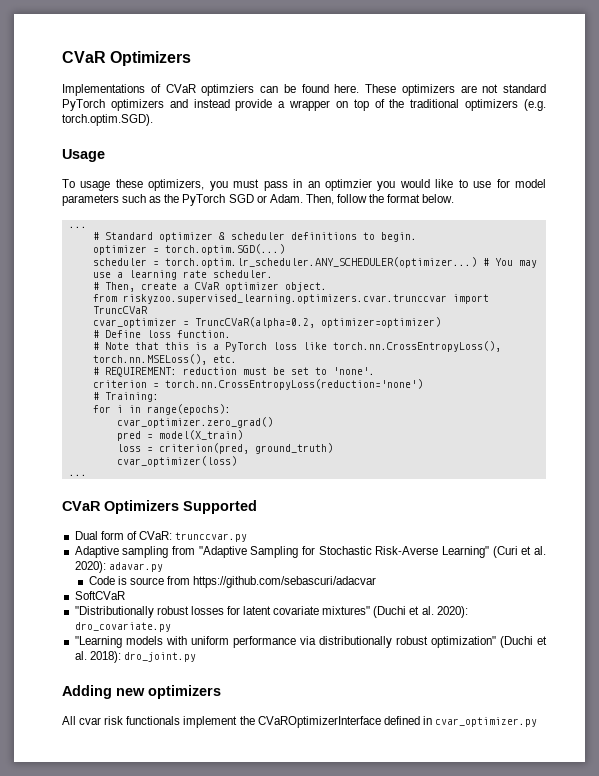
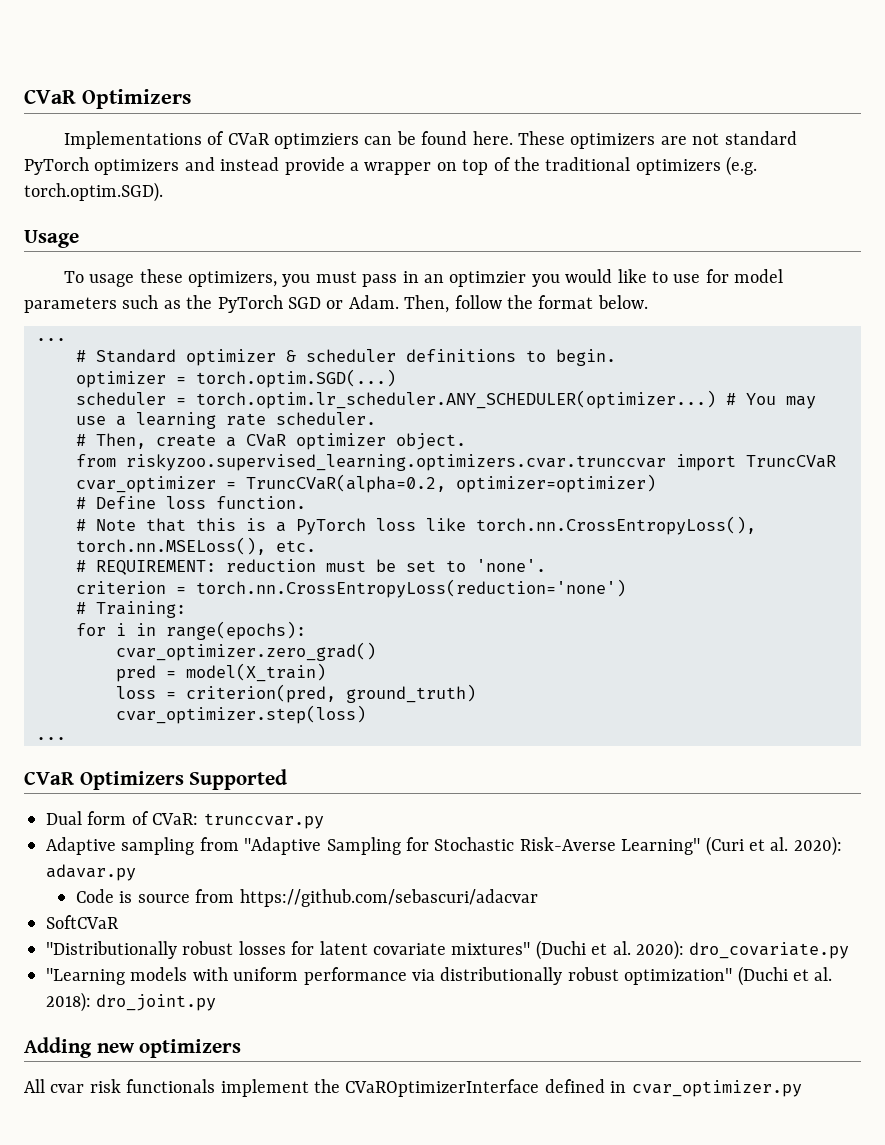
[116,456,237,467] cvar_optimizer(loss) -> [116,705,366,724] cvar_optimizer.step(loss)

